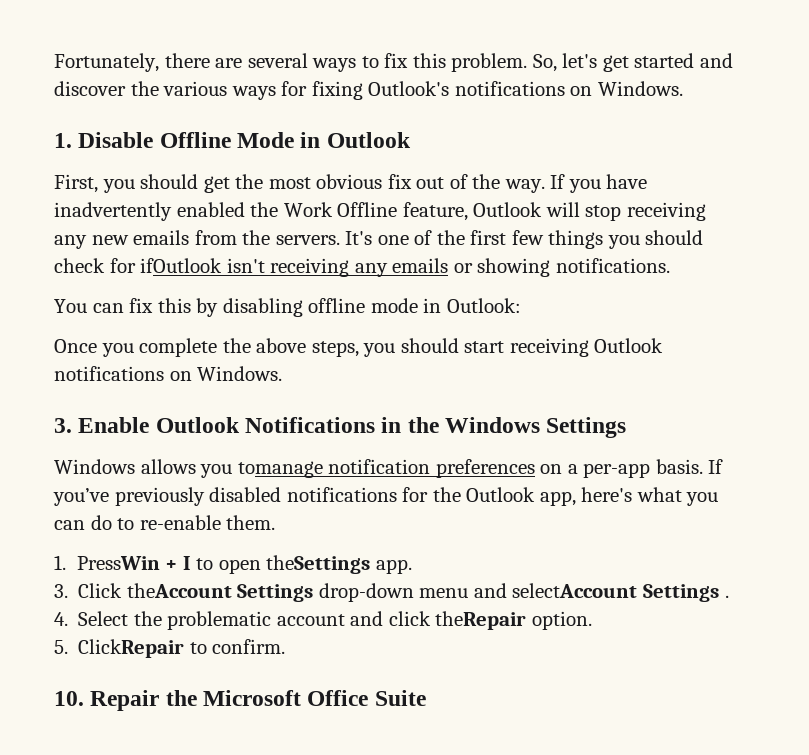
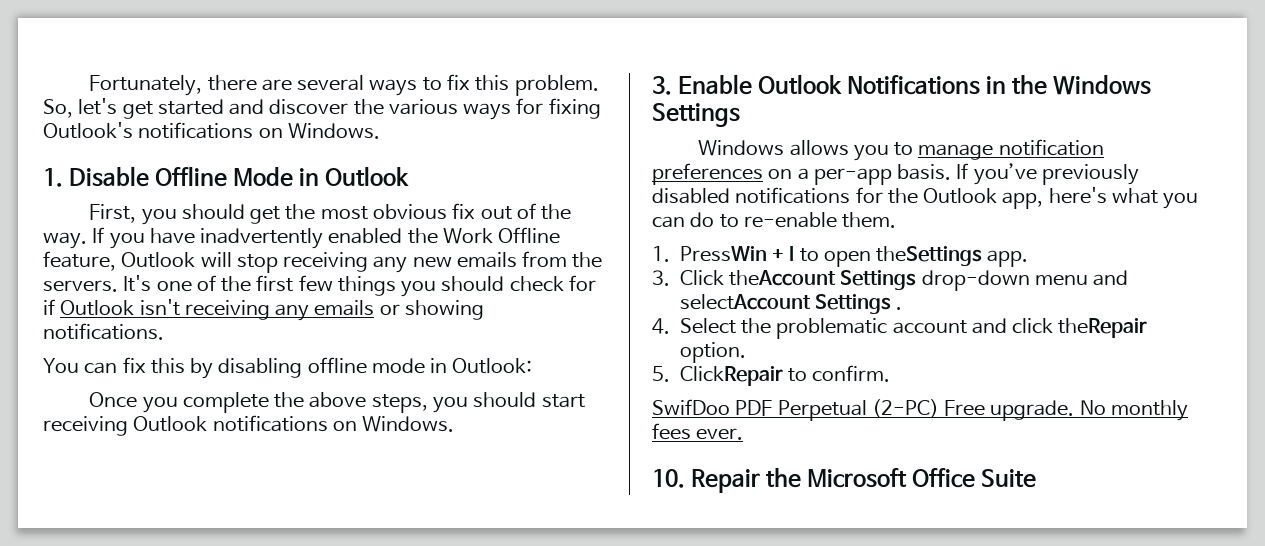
[140,258,223,273] ifOutlook -> [43,299,135,316] if Outlook
[237,461,323,478] tomanage -> [894,142,994,160] to manage
(286, 646) none -> [652,399,1188,421] [652,423,744,440] // SwifDoo PDF Perpetual (2-PC) Free upgrade. No monthly fees ever.

